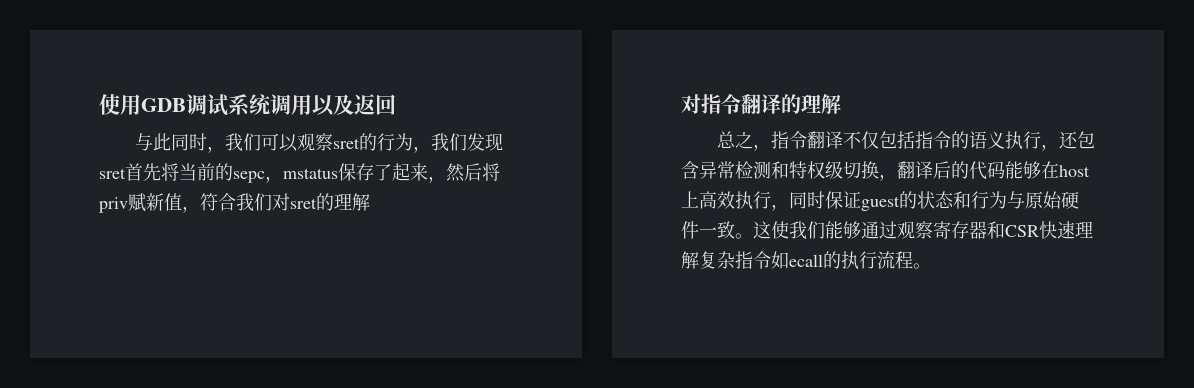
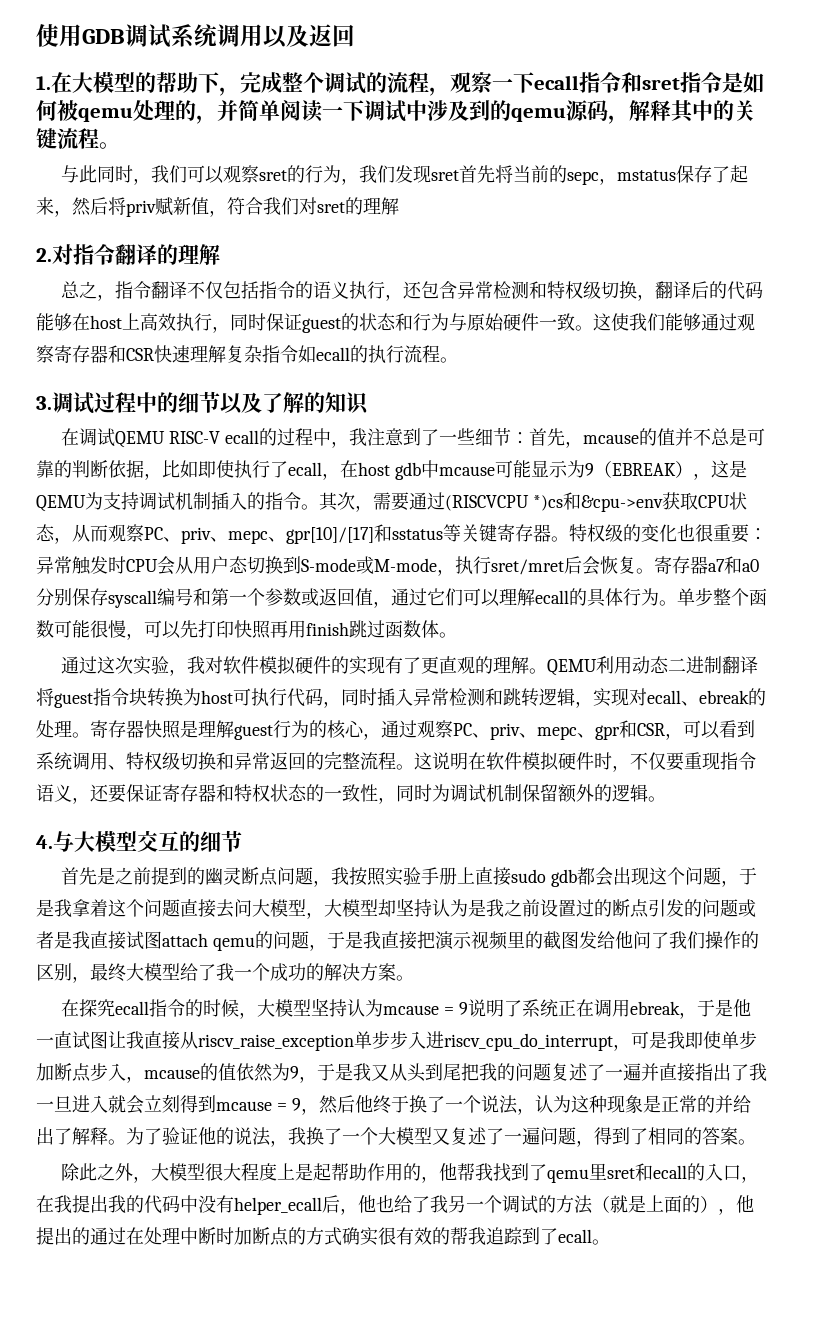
(396, 104) none -> [36,72,764,96] [36,100,755,124] [36,128,120,149] // 1.在大模型的帮助下，完成整个调试的流程，观察一下ecall指令和sret指令是如何被qemu处理的，并简单阅读一下调试中涉及到的qemu源码，解释其中的关键流程。
(370, 202) none -> [36,248,52,262] 2.
(931, 266) none -> [36,391,369,415] [61,428,765,448] [36,460,747,480] [36,492,747,512] [36,524,767,544] [36,556,759,576] [36,588,767,608] [36,620,457,640] [61,656,759,676] [36,688,766,708] [36,720,755,740] [36,751,756,772] [36,784,666,804] [36,830,242,852] [61,867,758,887] [36,898,756,919] [36,931,759,951] [36,963,414,983] [61,998,751,1019] [36,1031,757,1051] [36,1063,767,1083] [36,1094,751,1115] [36,1127,756,1147] [61,1163,760,1183] [36,1195,754,1215] [36,1227,610,1246] // 3.调试过程中的细节以及了解的知识 // 在调试QEMU RISC-V ecall的过程中，我注意到了一些细节：首先，mcause的值并不总是可靠的判断依据，比如即使执行了ecall，在host gdb中mcause可能显示为9（EBREAK），这是QEMU为支持调试机制插入的指令。其次，需要通过(RISCVCPU *)cs和&cpu->env获取CPU状态，从而观察PC、priv、mepc、gpr[10]/[17]和sstatus等关键寄存器。特权级的变化也很重要：异常触发时CPU会从用户态切换到S-mode或M-mode，执行sret/mret后会恢复。寄存器a7和a0分别保存syscall编号和第一个参数或返回值，通过它们可以理解ecall的具体行为。单步整个函数可能很慢，可以先打印快照再用finish跳过函数体。 // 通过这次实验，我对软件模拟硬件的实现有了更直观的理解。QEMU利用动态二进制翻译将guest指令块转换为host可执行代码，同时插入异常检测和跳转逻辑，实现对ecall、ebreak的处理。寄存器快照是理解guest行为的核心，通过观察PC、priv、mepc、gpr和CSR，可以看到系统调用、特权级切换和异常返回的完整流程。这说明在软件模拟硬件时，不仅要重现指令语义，还要保证寄存器和特权状态的一致性，同时为调试机制保留额外的逻辑。 // 4.与大模型交互的细节 // 首先是之前提到的幽灵断点问题，我按照实验手册上直接sudo gdb都会出现这个问题，于是我拿着这个问题直接去问大模型，大模型却坚持认为是我之前设置过的断点引发的问题或者是我直接试图attach qemu的问题，于是我直接把演示视频里的截图发给他问了我们操作的区别，最终大模型给了我一个成功的解决方案。 // 在探究ecall指令的时候，大模型坚持认为mcause = 9说明了系统正在调用ebreak，于是他一直试图让我直接从riscv_raise_exception单步步入进riscv_cpu_do_interrupt，可是我即使单步加断点步入，mcause的值依然为9，于是我又从头到尾把我的问题复述了一遍并直接指出了我一旦进入就会立刻得到mcause = 9，然后他终于换了一个说法，认为这种现象是正常的并给出了解释。为了验证他的说法，我换了一个大模型又复述了一遍问题，得到了相同的答案。 // 除此之外，大模型很大程度上是起帮助作用的，他帮我找到了qemu里sret和ecall的入口，在我提出我的代码中没有helper_ecall后，他也给了我另一个调试的方法（就是上面的），他提出的通过在处理中断时加断点的方式确实很有效的帮我追踪到了ecall。

